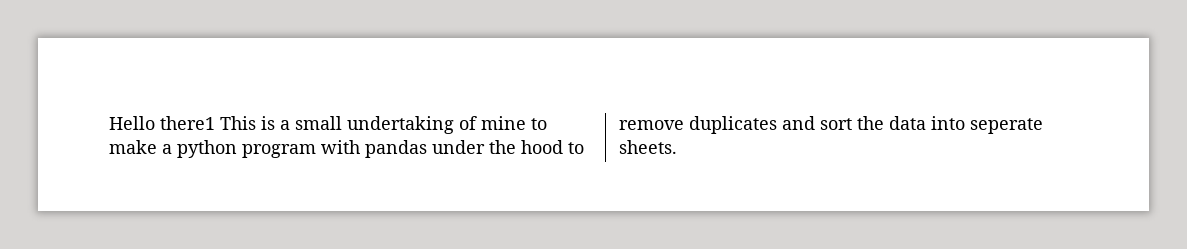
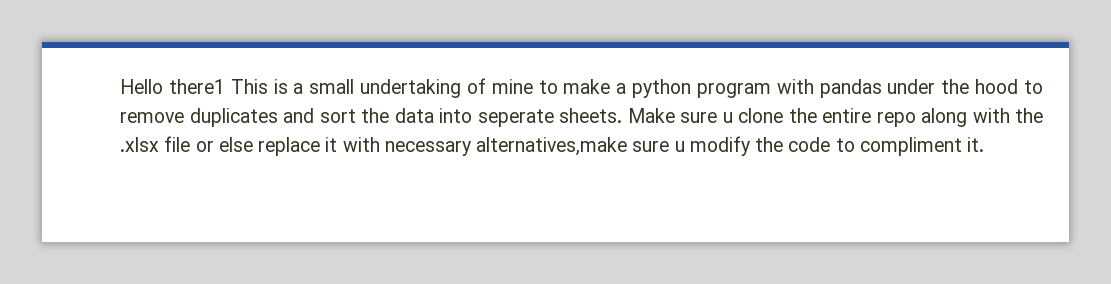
(677, 147) none -> [627,108,1043,127] [120,136,985,156] Make sure u clone the entire repo along with the .xlsx file or else replace it with necessary alternatives,make sure u modify the code to compliment it.

